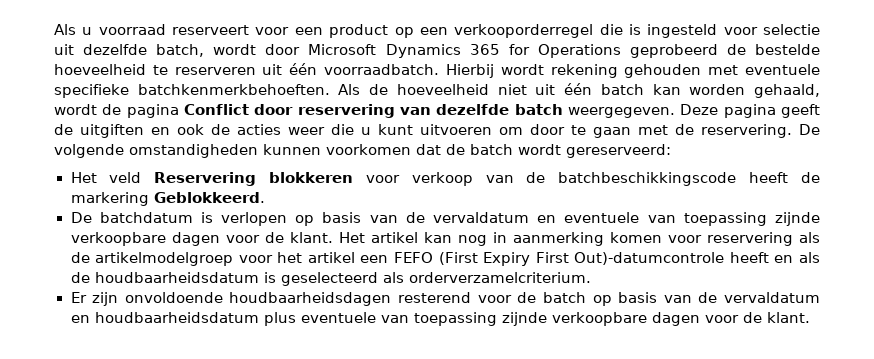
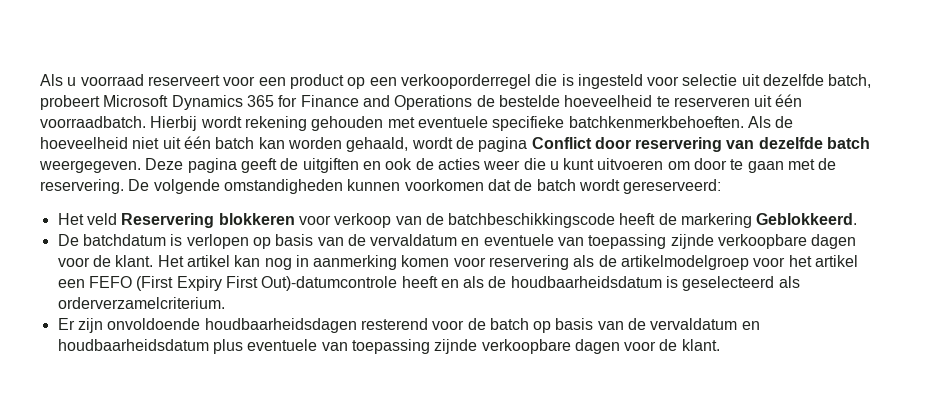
[213,44,301,55] wordt door -> [40,95,100,110] probeert
[537,44,718,58] Operations geprobeerd -> [300,95,473,110] Finance and Operations

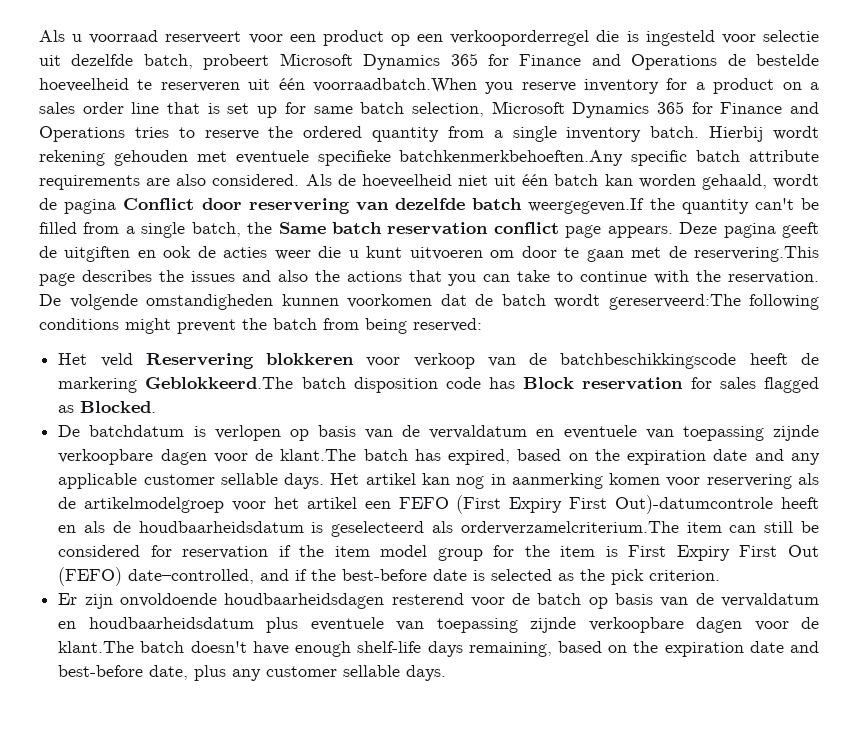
[40,116,146,128] voorraadbatch. -> [312,78,819,94] [39,101,819,118] [39,126,700,142] voorraadbatch.When you reserve inventory for a product on a sales order line that is set up for same batch selection, Microsoft Dynamics 365 for Finance and Operations tries to reserve the ordered quantity from a single inventory batch.
[568,116,744,128] batchkenmerkbehoeften. -> [399,150,819,166] [39,174,300,190] batchkenmerkbehoeften.Any specific batch attribute requirements are also considered.
[39,160,141,173] weergegeven. -> [528,198,819,214] [39,222,673,238] weergegeven.If the quantity can't be filled from a single batch, the Same batch reservation conflict page appears.
[40,179,124,194] reservering. -> [694,246,820,262] [39,270,819,286] reservering.This page describes the issues and also the actions that you can take to continue with the reservation.
[623,179,722,194] gereserveerd: -> [608,294,819,310] [39,318,482,334] gereserveerd:The following conditions might prevent the batch from being reserved:
[756,213,858,225] Geblokkeerd. -> [145,377,819,393] [58,401,157,413] Geblokkeerd.The batch disposition code has Block reservation for sales flagged as Blocked.
[115,255,154,267] klant. -> [280,449,820,465] [58,473,325,489] klant.The batch has expired, based on the expiration date and any applicable customer sellable days.
[57,297,225,309] orderverzamelcriterium. -> [460,521,819,535] [58,545,819,561] [58,567,721,586] orderverzamelcriterium.The item can still be considered for reservation if the item model group for the item is First Expiry First Out (FEFO) date–controlled, and if the best-before date is selected as the pick criterion.
[681,339,720,351] klant. -> [58,641,819,657] [58,665,447,681] klant.The batch doesn't have enough shelf-life days remaining, based on the expiration date and best-before date, plus any customer sellable days.

